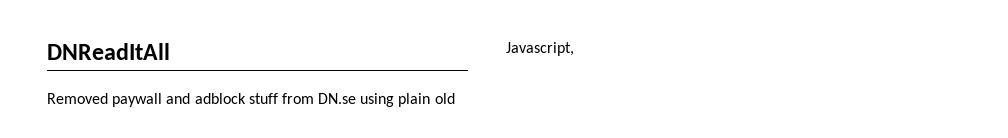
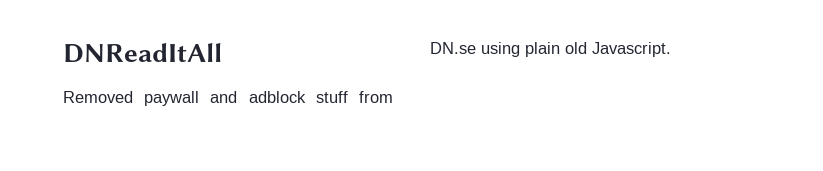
[506,42,574,56] Javascript, -> [592,42,671,57] Javascript.

